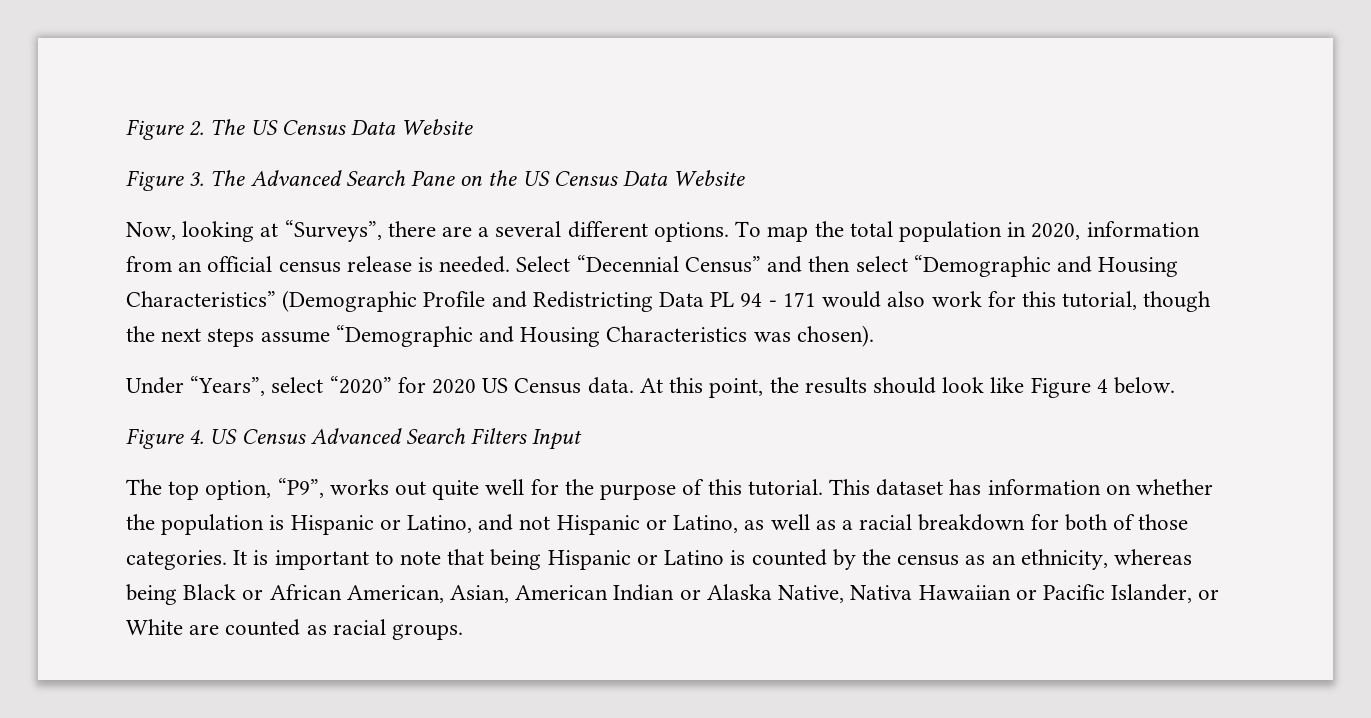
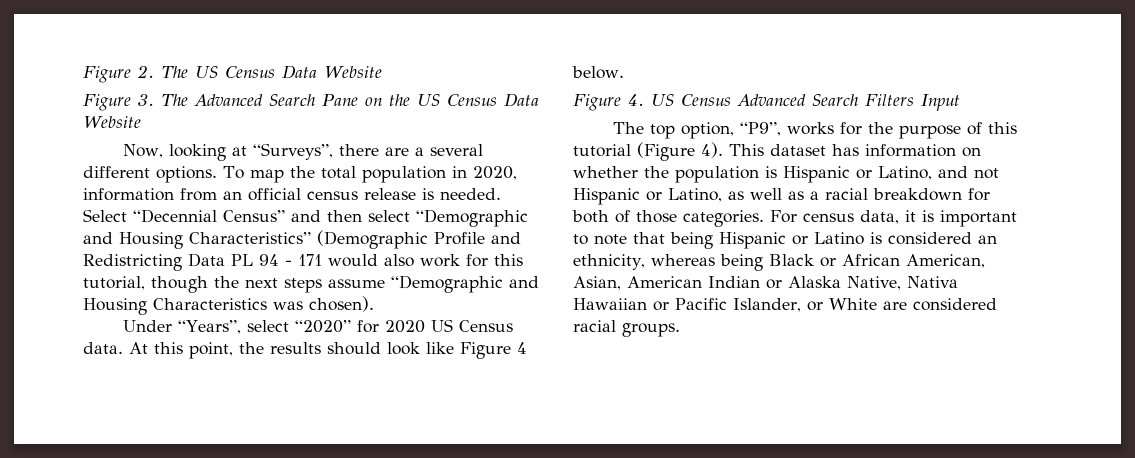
[395,479,525,500] out quite well -> (834, 128) none
[747,479,823,496] tutorial. -> [573,142,723,161] tutorial (Figure 4).
[233,550,248,565] It -> [770,210,916,224] For census data, it
[751,549,986,570] counted by the census as -> [888,232,972,245] considered
[225,619,327,636] counted as -> [913,298,997,311] considered

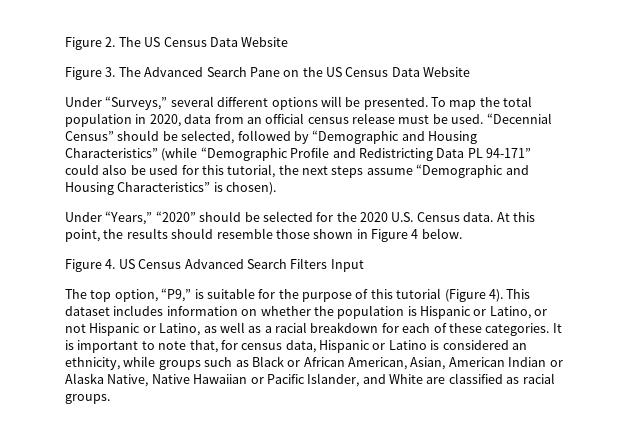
[122,143,483,161] [83,166,217,183] Now, looking at “Surveys”, there are a several different options. -> [65,96,428,110] Under “Surveys,” several different options will be presented.
[83,188,174,201] information -> [184,114,212,124] data
[422,188,501,200] [83,209,528,227] [83,230,428,249] is needed. Select “Decennial Census” and then select “Demographic and Housing Characteristics” (Demographic -> [398,113,552,124] [65,130,477,144] [65,147,288,161] must be used. “Decennial Census” should be selected, followed by “Demographic and Housing Characteristics” (while “Demographic
[259,254,460,267] 94 - 171 would also work -> [486,148,531,158] [65,164,179,175] 94-171” could also be used
[151,276,208,293] though -> (276, 171) none
[153,298,303,310] Characteristics was -> [117,182,223,192] Characteristics” is
[177,319,453,334] “Years”, select “2020” for 2020 US -> [105,211,414,225] “Years,” “2020” should be selected for the 2020 U.S.
[387,342,454,355] look like -> [216,228,368,239] resemble those shown in
[739,122,834,136] “P9”, works -> [161,288,255,302] “P9,” is suitable
[832,144,859,156] has -> [113,305,164,316] includes
[938,166,968,178] and -> [534,309,548,316] or
[572,210,1017,227] [573,232,713,249] both of those categories. For census data, it is important to note that being -> [402,323,562,336] [65,340,316,353] each of these categories. It is important to note that, for census data,
[650,254,763,271] whereas being -> [123,356,249,370] while groups such as
[907,276,958,288] Nativa -> [151,374,190,384] Native
[807,301,823,311] or -> [362,374,386,384] and
[913,298,997,311] considered -> [448,373,520,384] classified as

